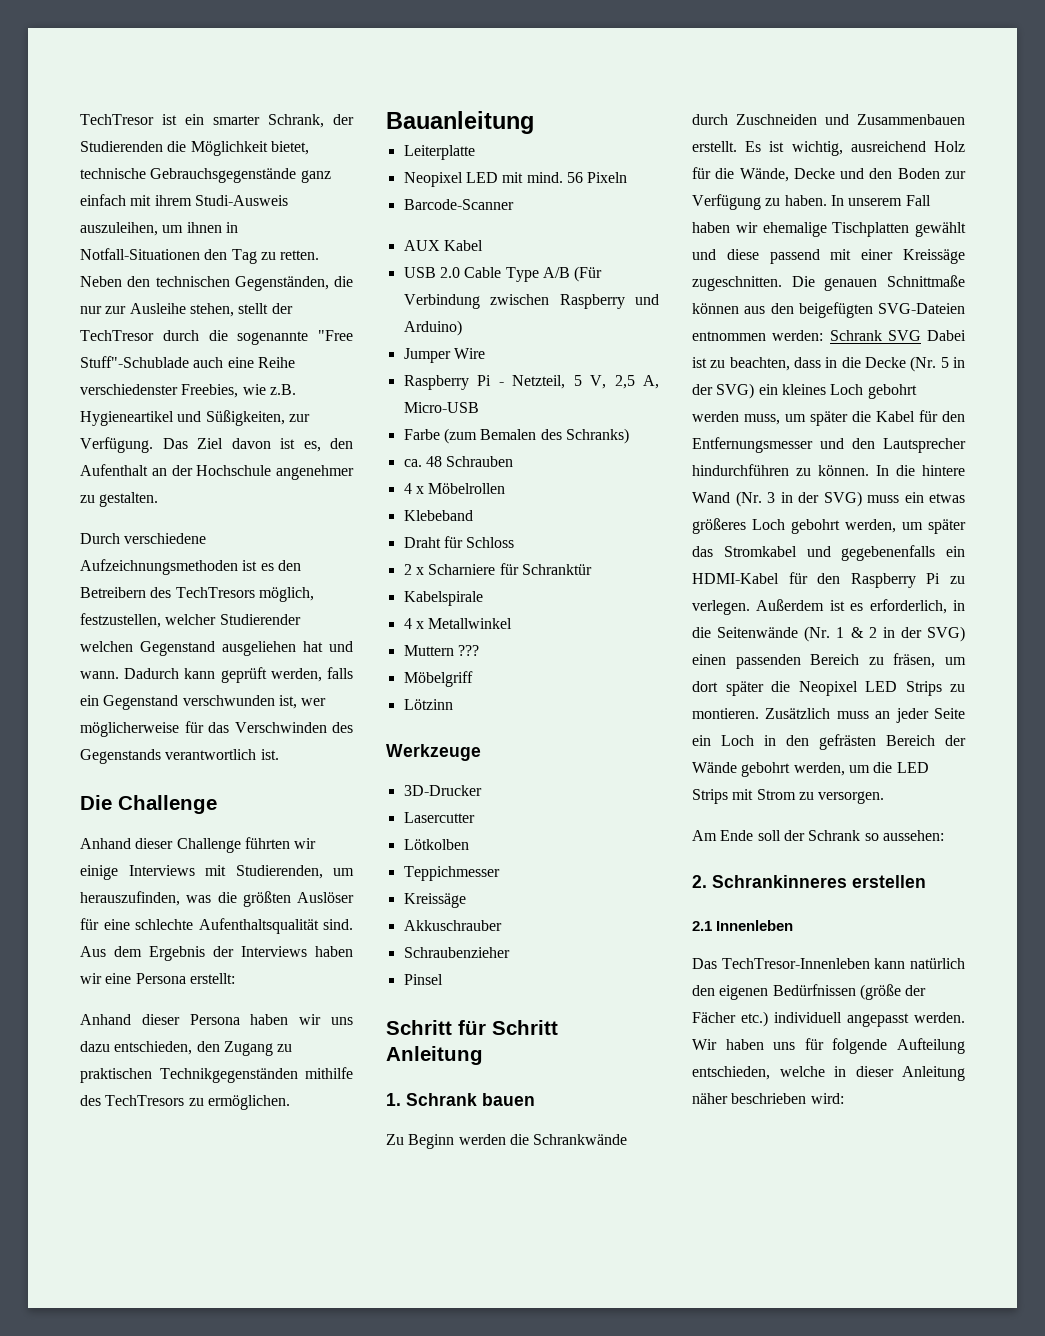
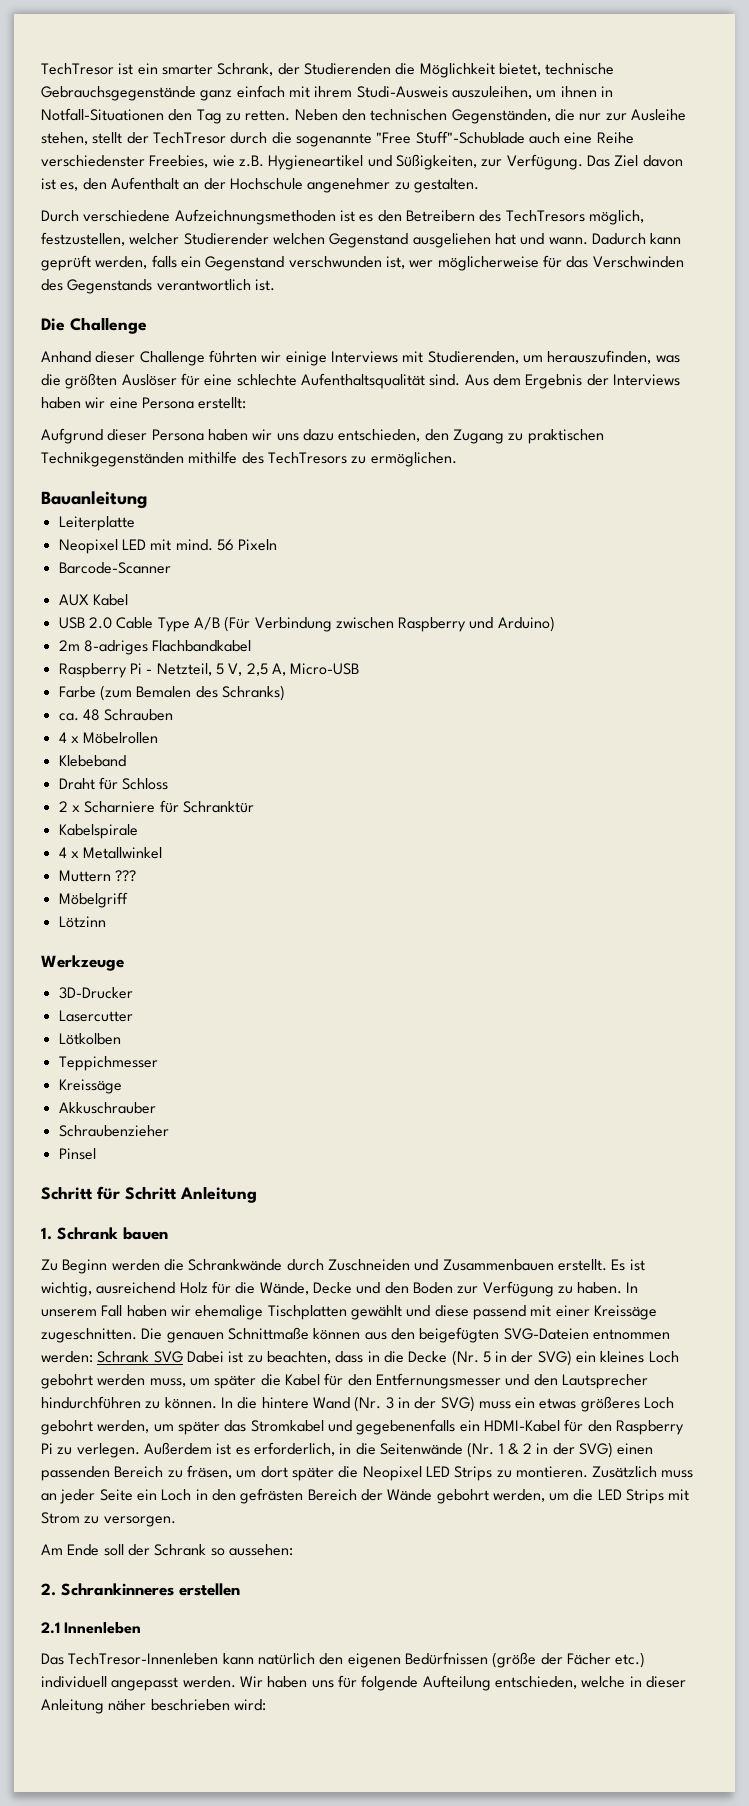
[80,1014,131,1025] Anhand -> [41,428,103,444] Aufgrund
[403,348,485,363] Jumper Wire -> [58,640,252,655] 2m 8-adriges Flachbandkabel

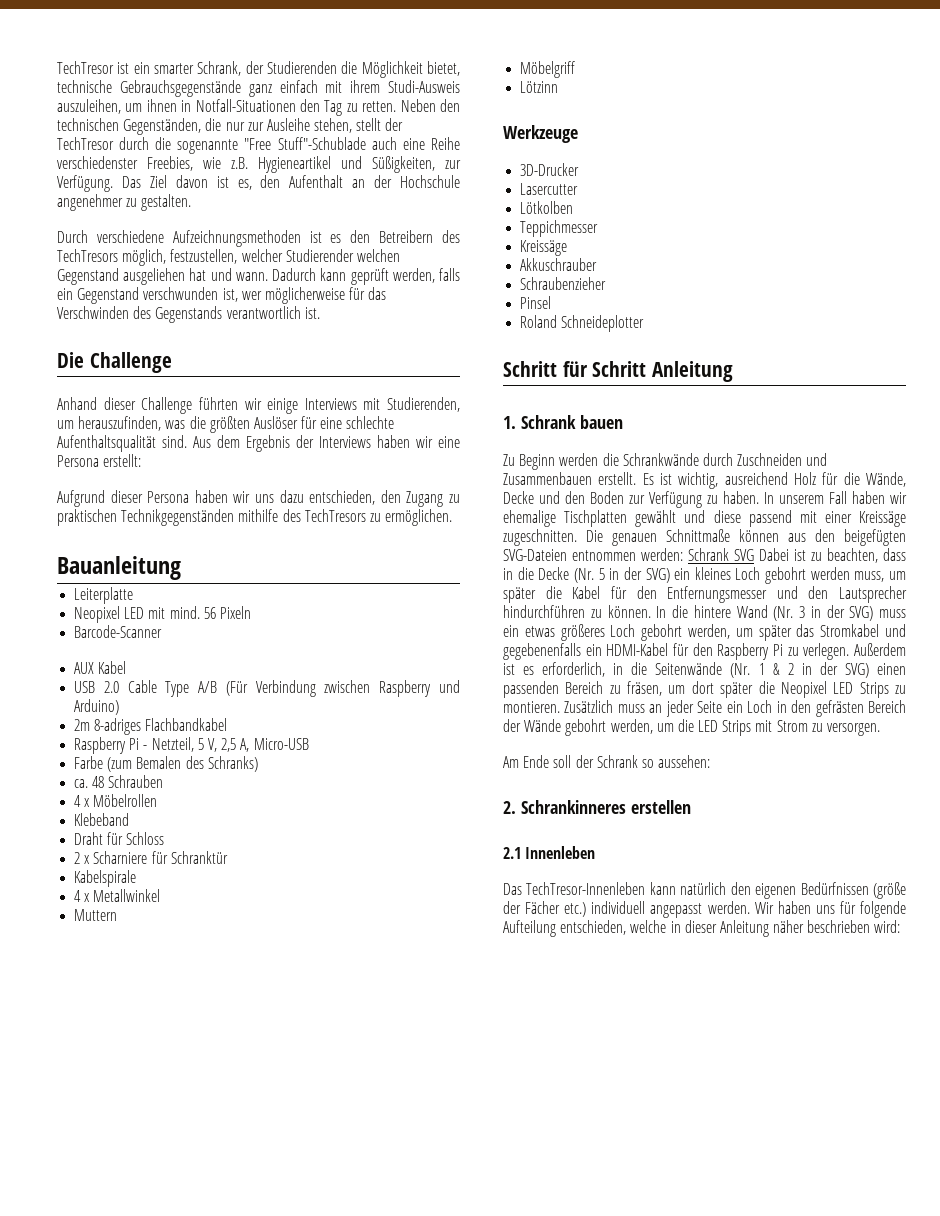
[114,870,136,882] ??? -> (118, 915) none
(96, 1154) none -> [520,315,645,332] // Roland Schneideplotter

